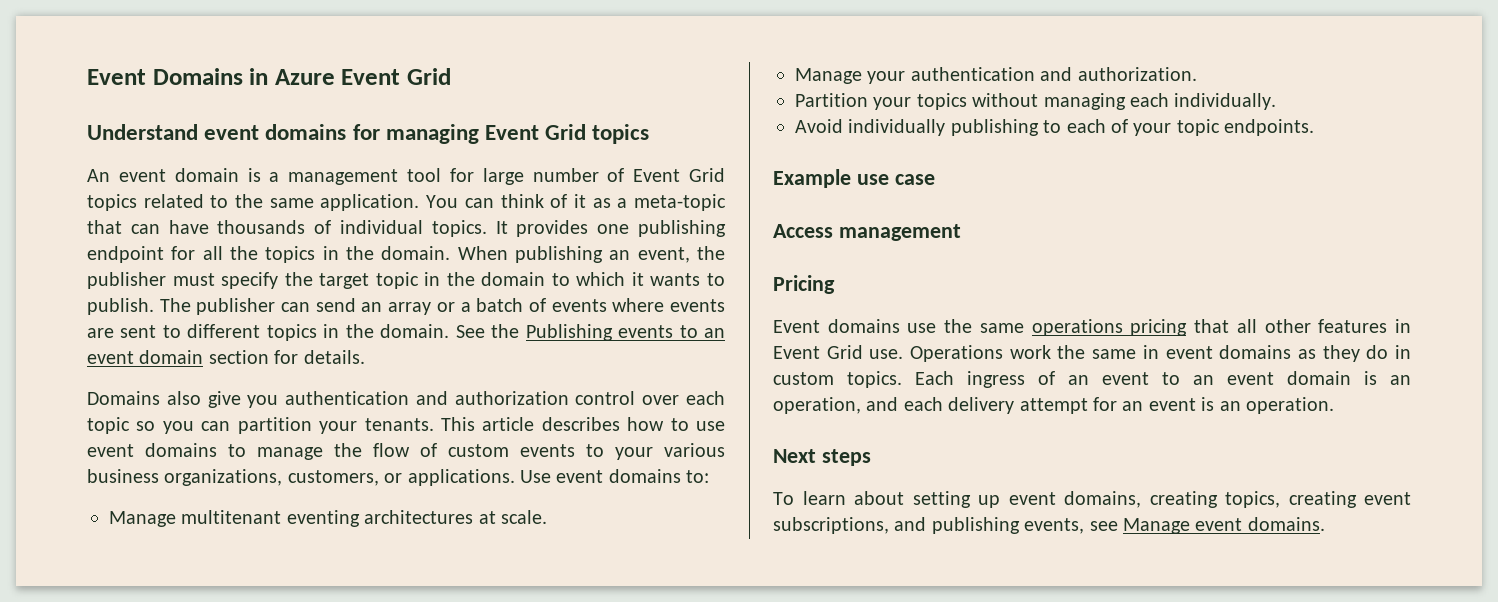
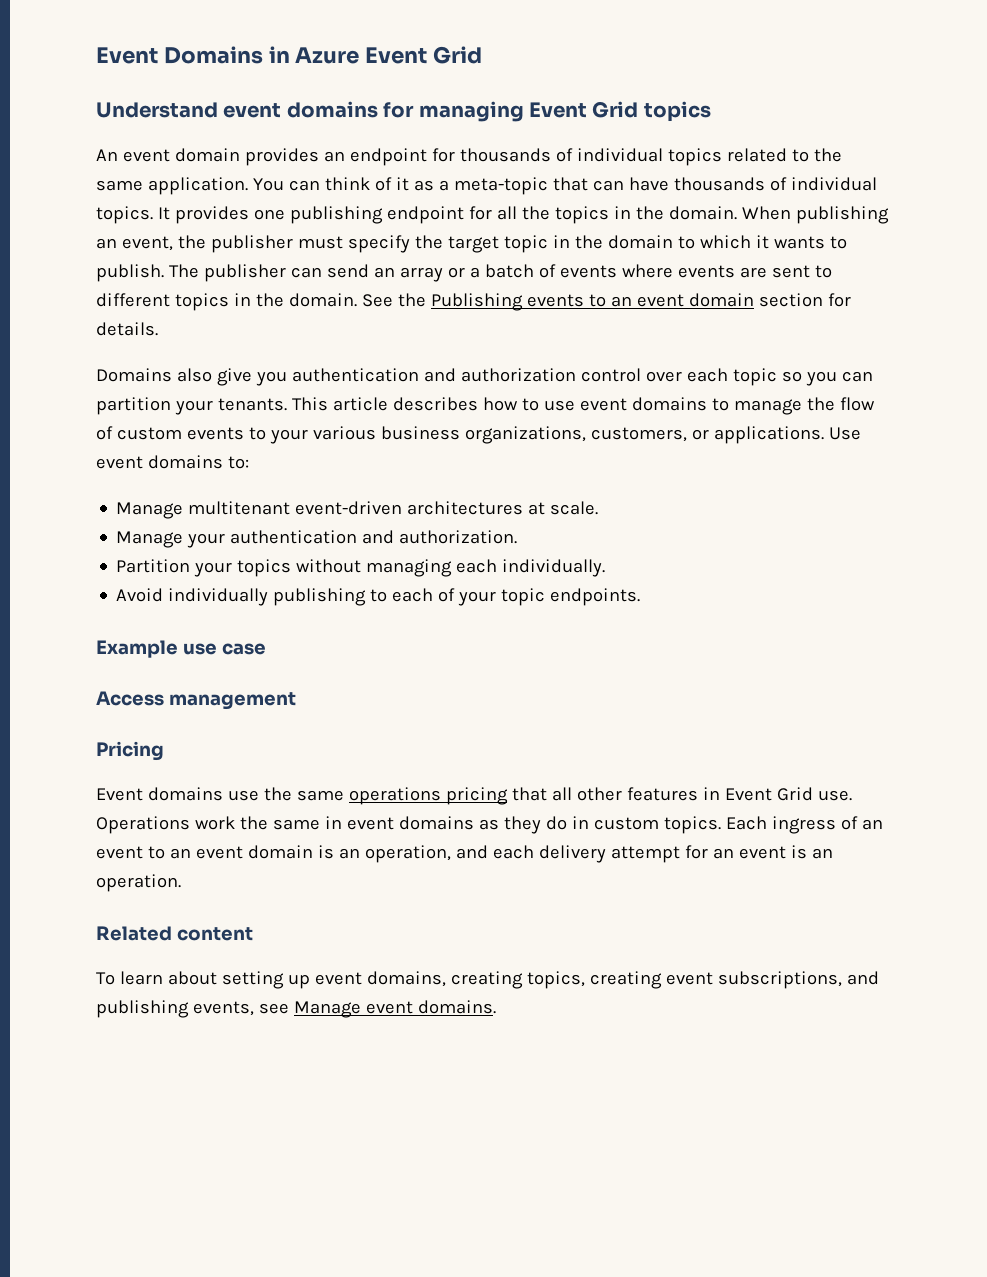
[247,168,726,185] is a management tool for large number of Event Grid -> [244,148,663,166] provides an endpoint for thousands of individual
[286,510,360,527] eventing -> [295,501,403,515] event-driven
[773,449,871,466] Next steps -> [96,926,253,941] Related content

